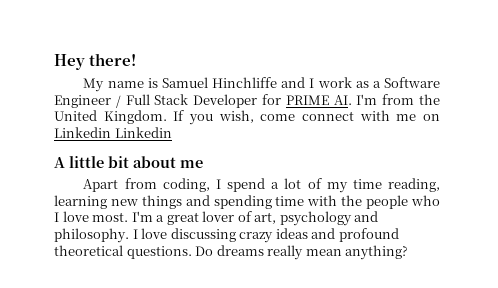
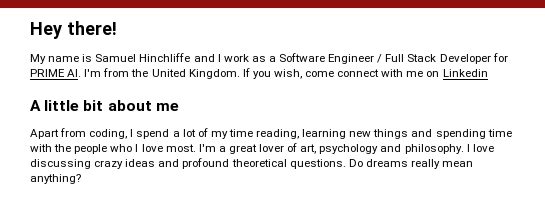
[114,127,172,138] Linkedin -> (488, 73) none

